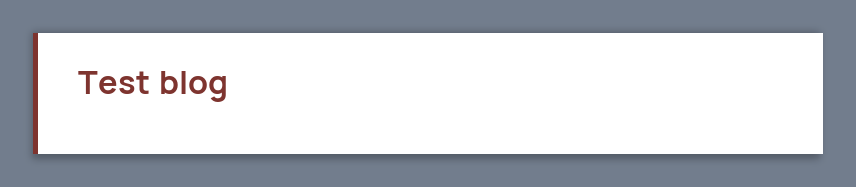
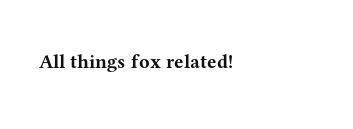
[78,71,228,102] Test blog -> [39,54,233,72] All things fox related!

